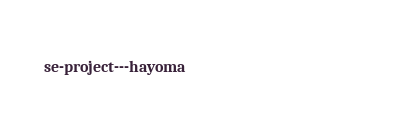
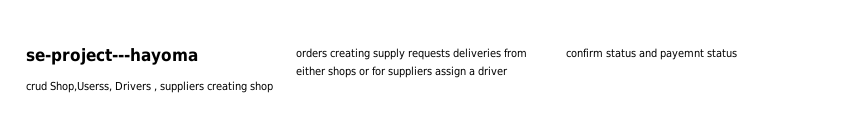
(186, 67) none -> [26,81,273,93] [296,48,527,60] [296,66,508,78] [566,48,737,60] // crud Shop,Userss, Drivers , suppliers creating shop orders creating supply requests deliveries from either shops or for suppliers assign a driver confirm status and payemnt status

